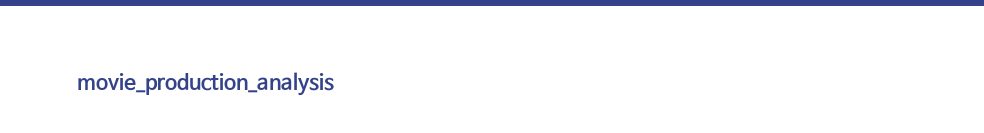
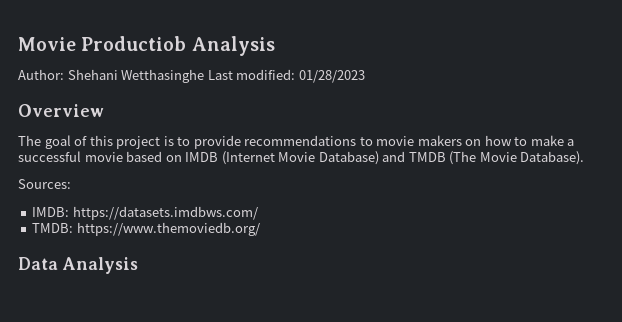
[77,72,334,96] movie_production_analysis -> [18,36,275,56] [18,69,365,83] [18,104,104,117] [18,135,575,149] [18,151,585,165] [18,179,71,189] [32,206,258,220] [32,222,260,236] [18,257,138,274] Movie Productiob Analysis // Author: Shehani Wetthasinghe Last modified: 01/28/2023 // Overview // The goal of this project is to provide recommendations to movie makers on how to make a successful movie based on IMDB (Internet Movie Database) and TMDB (The Movie Database). // Sources: // IMDB: https://datasets.imdbws.com/ // TMDB: https://www.themoviedb.org/ // Data Analysis

